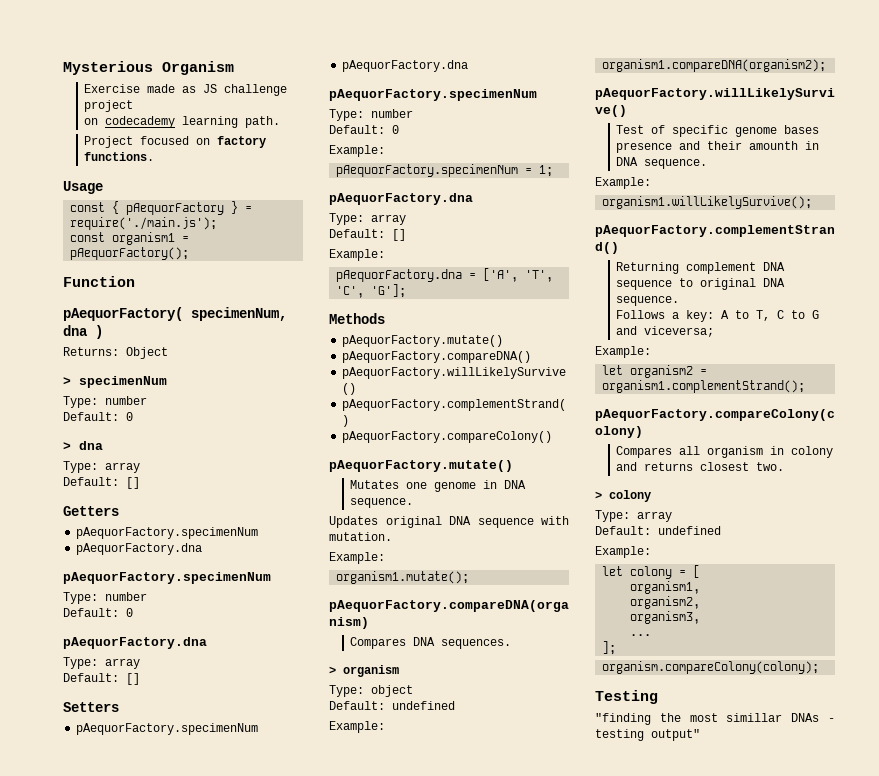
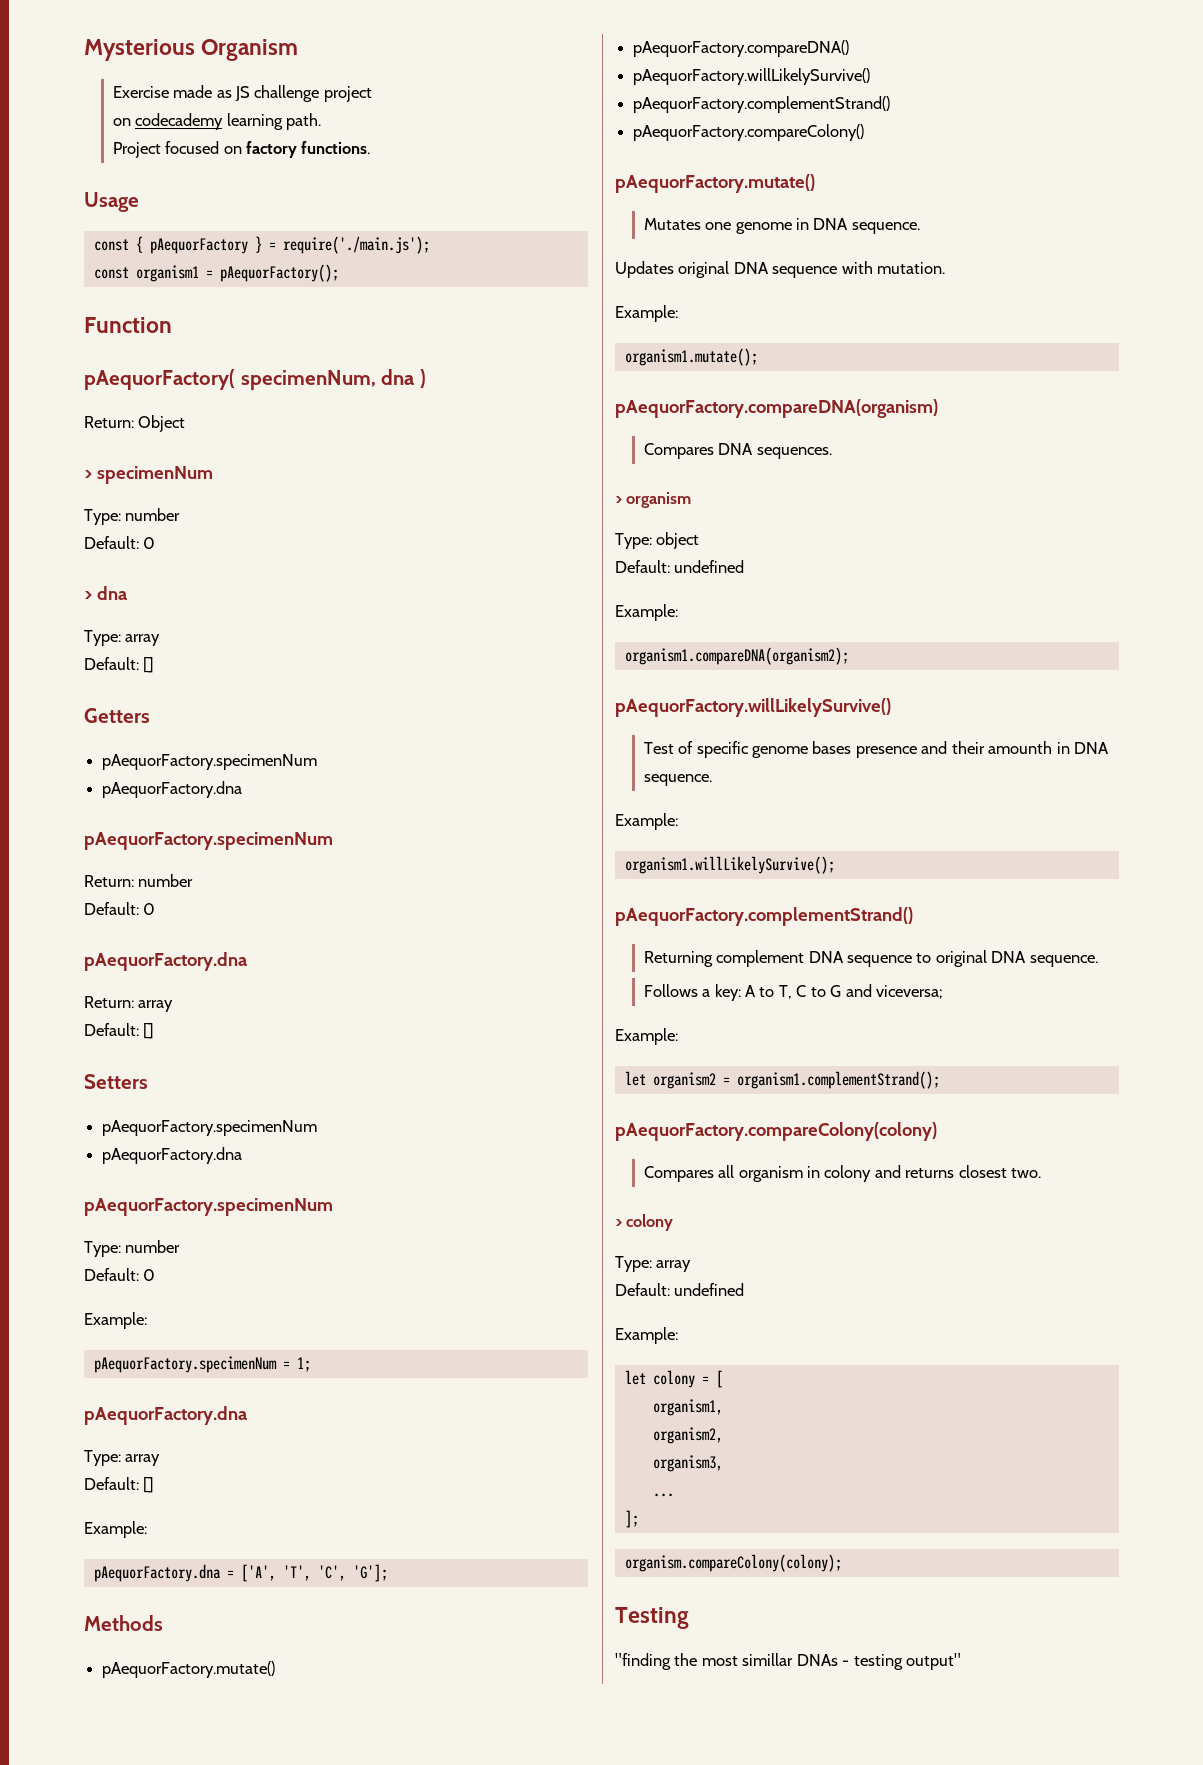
[63,347,119,356] Returns: -> [84,416,134,428] Return:
[63,592,98,604] Type: -> [84,875,134,887] Return:
[63,657,98,669] Type: -> [84,996,134,1008] Return:

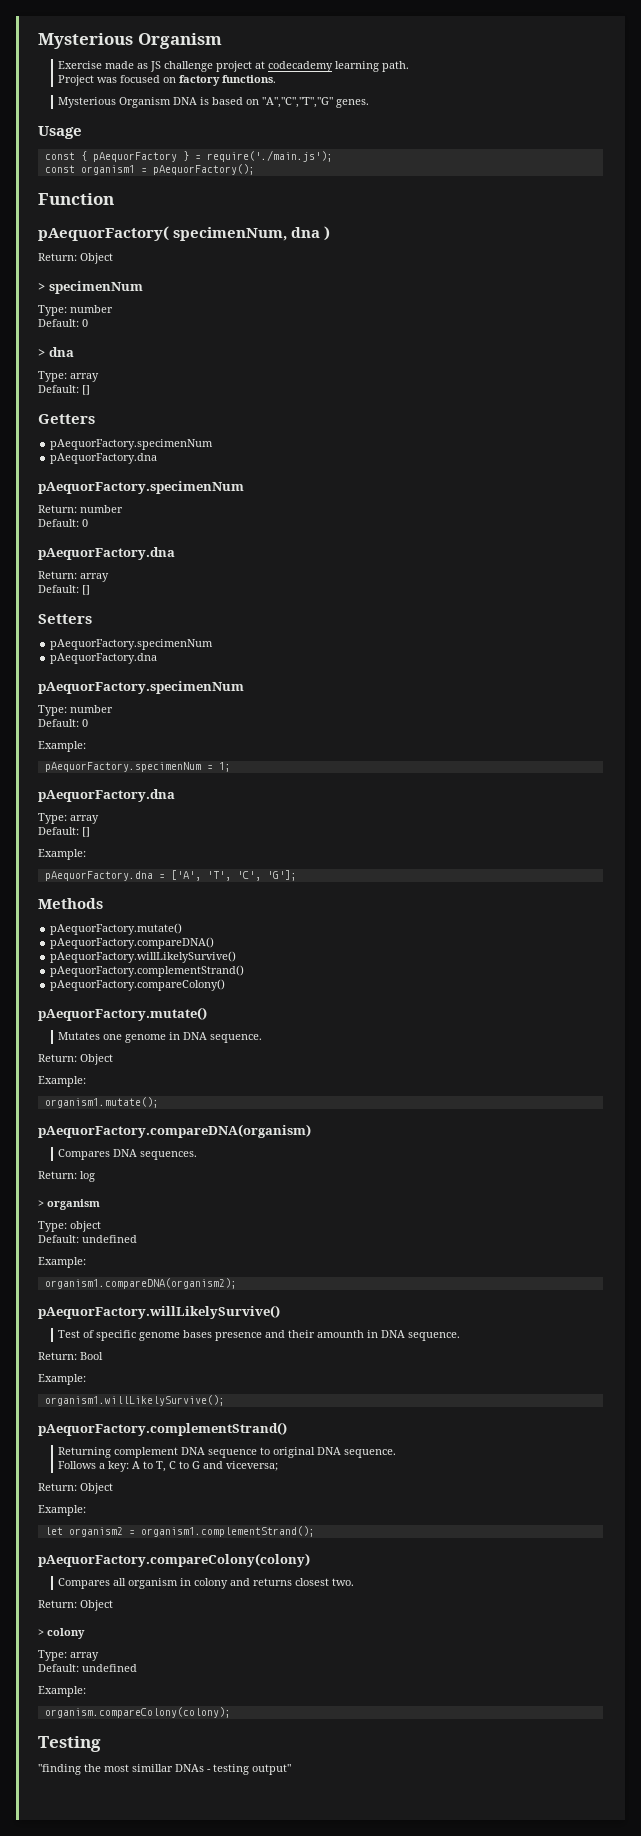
[112,118,131,126] // on -> [255,61,266,69] at
(161, 150) none -> [97,77,118,83] was
(371, 147) none -> [58,97,370,108] // Mysterious Organism DNA is based on "A","C","T","G" genes.
[615,261,946,278] Updates original DNA sequence with mutation. -> [38,1054,113,1065] Return: Object
(832, 453) none -> [38,1171,95,1182] // Return: log
(712, 780) none -> [38,1352,103,1360] // Return: Bool
(944, 992) none -> [38,1483,113,1494] // Return: Object
(1042, 1173) none -> [38,1600,113,1611] // Return: Object
[624,1370,723,1388] [652,1399,723,1416] [652,1427,723,1444] [652,1455,723,1472] [652,1493,674,1497] [624,1510,639,1528] // let colony = [ // organism1, // organism2, // organism3, // ... // ]; -> (86, 1691) none

